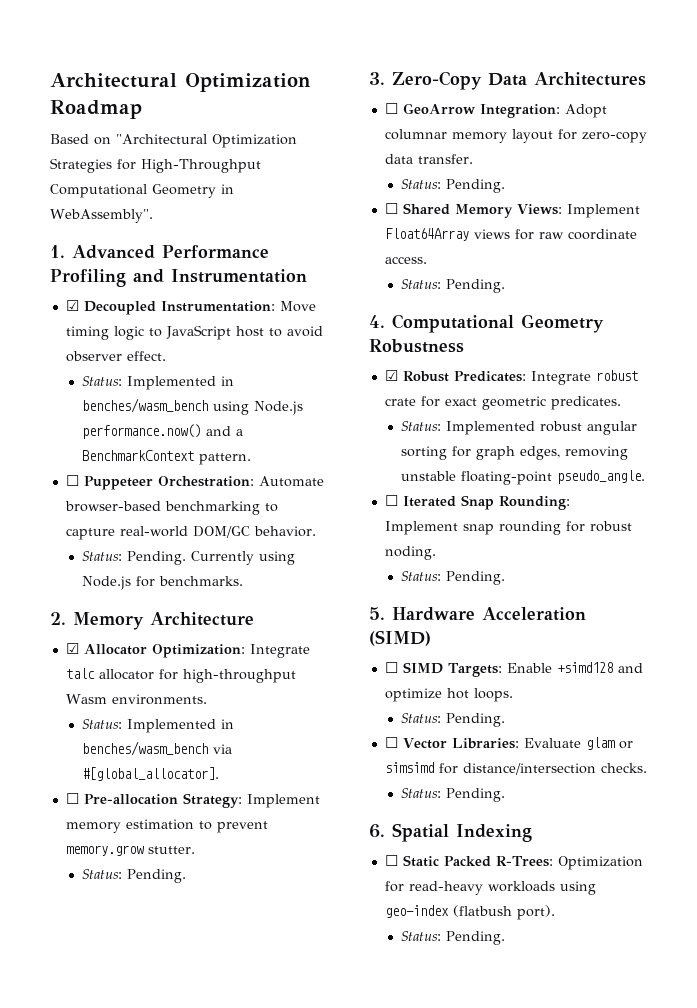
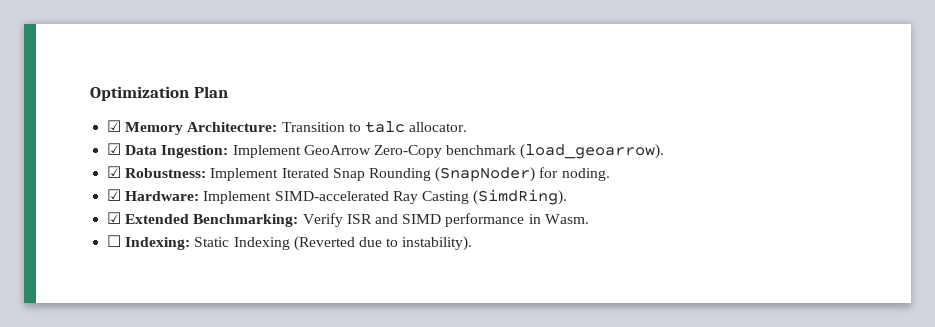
[50,73,311,92] [50,100,142,119] [50,134,297,148] [50,158,261,173] [50,184,234,198] [50,209,153,223] [50,245,269,259] [50,269,307,287] [65,300,316,315] [65,325,323,340] [65,351,166,362] [82,376,235,390] [82,398,304,415] [82,424,244,439] [82,450,252,465] [65,475,324,490] [64,501,278,515] [65,526,316,540] [82,551,296,565] [82,576,244,590] [50,612,254,630] [65,643,310,658] [65,668,296,683] [65,694,207,705] [82,719,235,733] [82,741,233,756] [82,767,220,781] [65,793,320,808] [65,819,268,833] [65,845,195,856] [82,869,187,883] [369,71,646,90] [384,103,607,118] [384,129,647,143] [384,154,473,164] [401,179,506,193] [384,203,640,218] [384,228,637,241] [384,256,427,264] [401,279,506,293] [369,314,604,333] [369,339,464,353] [384,370,638,385] [384,396,621,410] [401,421,638,435] [401,446,629,460] [401,470,646,485] [384,495,570,510] [384,521,632,535] [384,546,436,560] [401,571,506,585] [369,607,586,621] [369,630,431,646] [384,662,643,677] [384,688,513,702] [401,713,506,727] [384,737,633,750] [384,762,647,775] [401,788,506,802] [369,823,532,842] [384,855,643,870] [384,881,596,895] [384,905,555,920] [401,931,506,945] Architectural Optimization Roadmap // Based on "Architectural Optimization Strategies for High-Throughput Computational Geometry in WebAssembly". // 1. Advanced Performance Profiling and Instrumentation // ☑ Decoupled Instrumentation: Move timing logic to JavaScript host to avoid observer effect. // Status: Implemented in benches/wasm_bench using Node.js performance.now() and a BenchmarkContext pattern. // ☐ Puppeteer Orchestration: Automate browser-based benchmarking to capture real-world DOM/GC behavior. // Status: Pending. Currently using Node.js for benchmarks. // 2. Memory Architecture // ☑ Allocator Optimization: Integrate talc allocator for high-throughput Wasm environments. // Status: Implemented in benches/wasm_bench via #[global_allocator]. // ☐ Pre-allocation Strategy: Implement memory estimation to prevent memory.grow stutter. // Status: Pending. // 3. Zero-Copy Data Architectures // ☐ GeoArrow Integration: Adopt columnar memory layout for zero-copy data transfer. // Status: Pending. // ☐ Shared Memory Views: Implement Float64Array views for raw coordinate access. // Status: Pending. // 4. Computational Geometry Robustness // ☑ Robust Predicates: Integrate robust crate for exact geometric predicates. // Status: Implemented robust angular sorting for graph edges, removing unstable floating-point pseudo_angle. // ☐ Iterated Snap Rounding: Implement snap rounding for robust noding. // Status: Pending. // 5. Hardware Acceleration (SIMD) // ☐ SIMD Targets: Enable +simd128 and optimize hot loops. // Status: Pending. // ☐ Vector Libraries: Evaluate glam or simsimd for distance/intersection checks. // Status: Pending. // 6. Spatial Indexing // ☐ Static Packed R-Trees: Optimization for read-heavy workloads using geo-index (flatbush port). // Status: Pending. -> [90,86,228,101] [107,120,468,135] [107,143,665,159] [107,166,610,182] [107,189,568,205] [107,212,589,227] [107,235,473,251] Optimization Plan // ☑ Memory Architecture: Transition to talc allocator. // ☑ Data Ingestion: Implement GeoArrow Zero-Copy benchmark (load_geoarrow). // ☑ Robustness: Implement Iterated Snap Rounding (SnapNoder) for noding. // ☑ Hardware: Implement SIMD-accelerated Ray Casting (SimdRing). // ☑ Extended Benchmarking: Verify ISR and SIMD performance in Wasm. // ☐ Indexing: Static Indexing (Reverted due to instability).

